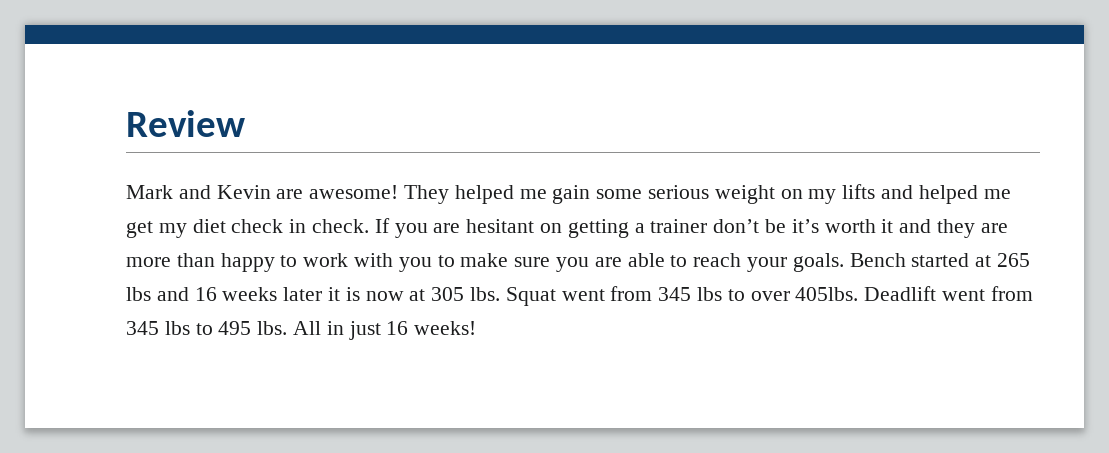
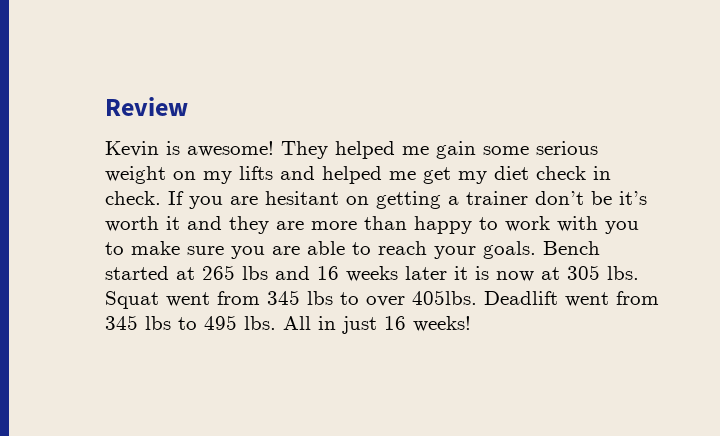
[126,185,304,199] Mark and Kevin are -> [105,141,180,157] Kevin is

